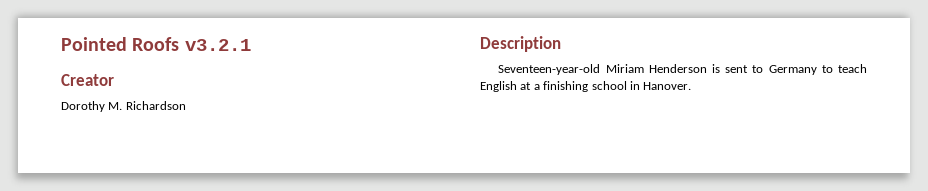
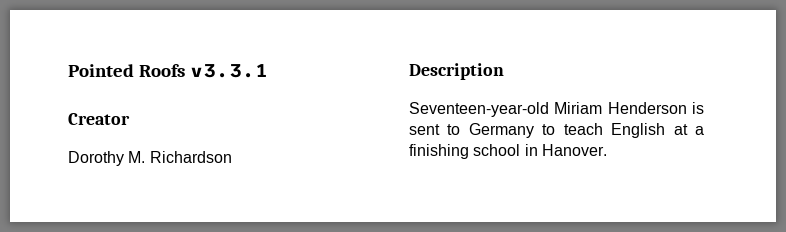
[184,39,251,51] v3.2.1 -> [190,64,269,78] v3.3.1

